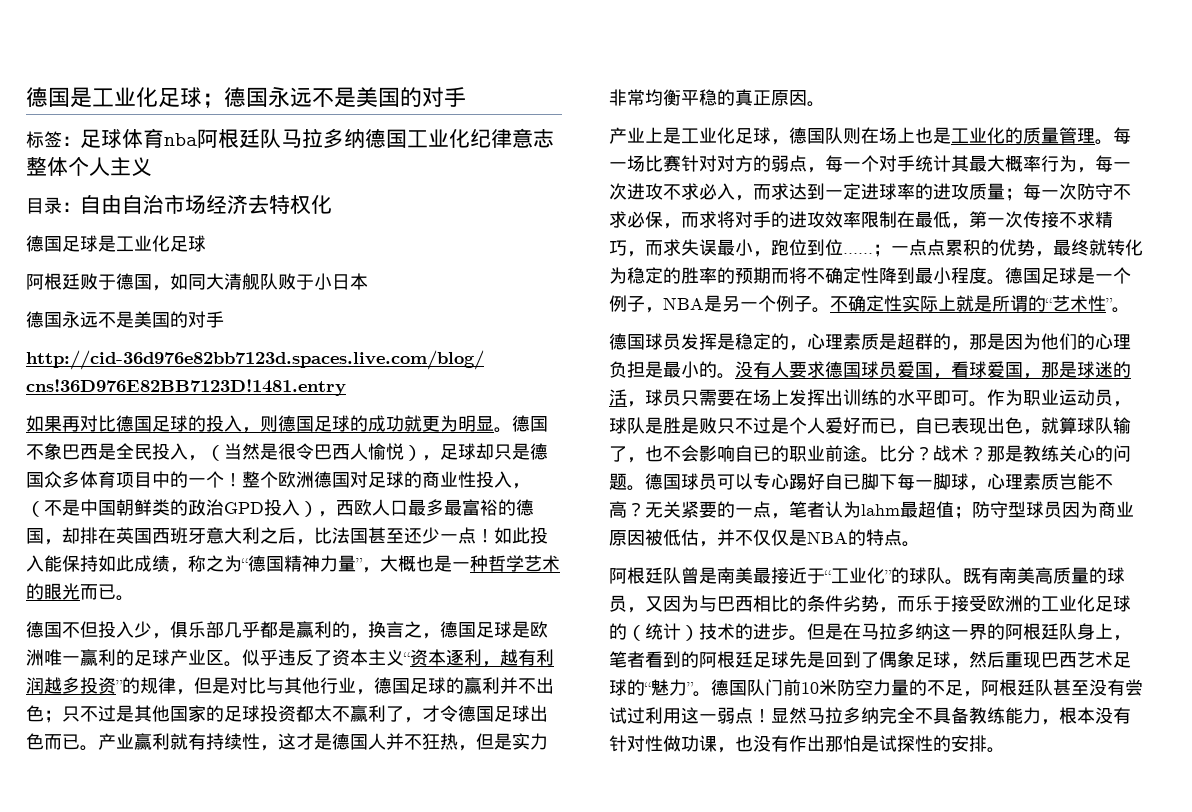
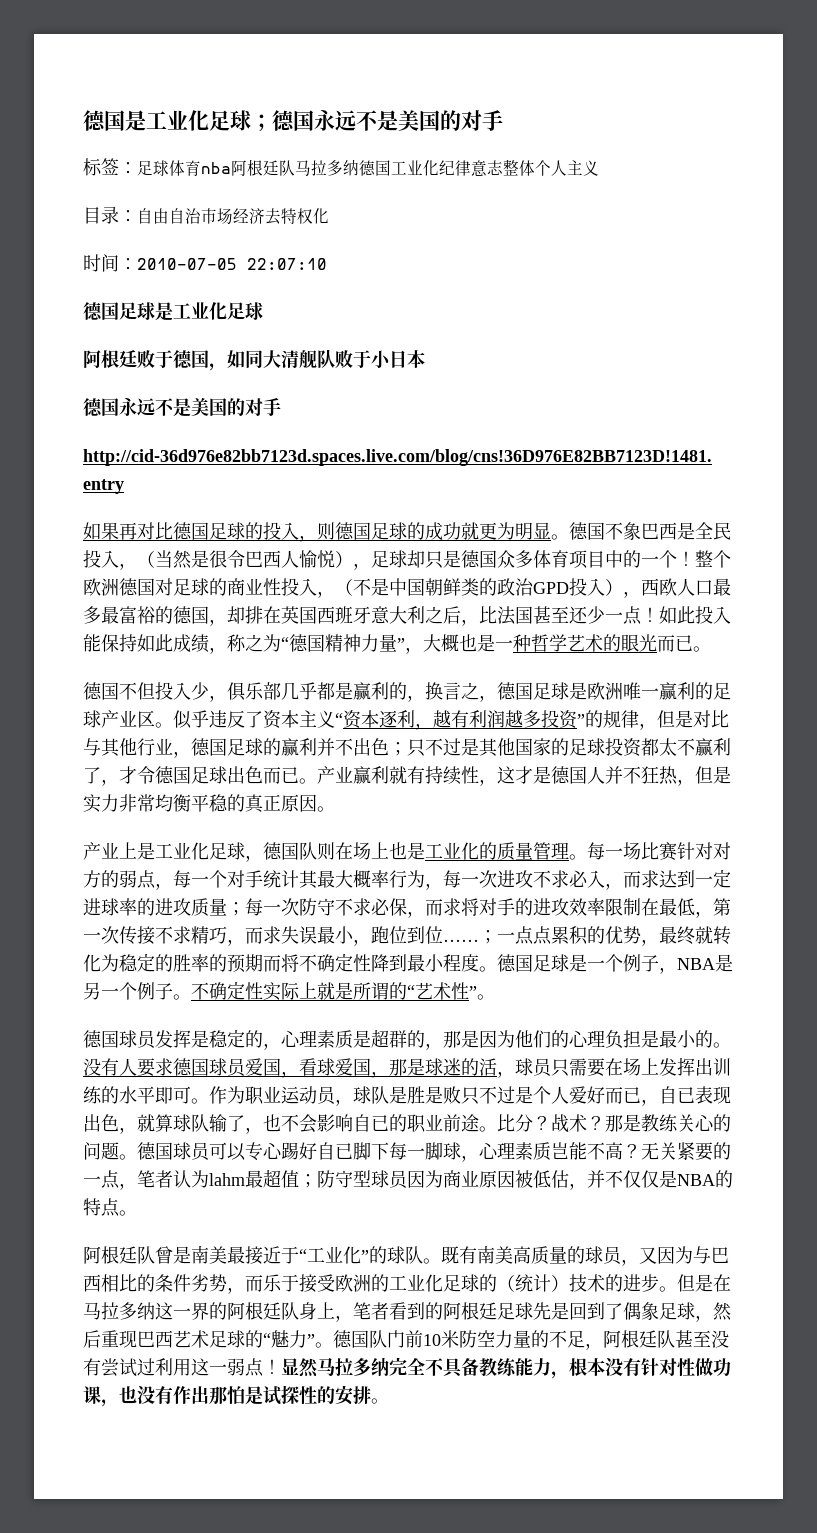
(332, 204) none -> [83,254,327,272] // 时间：2010-07-05 22:07:10

